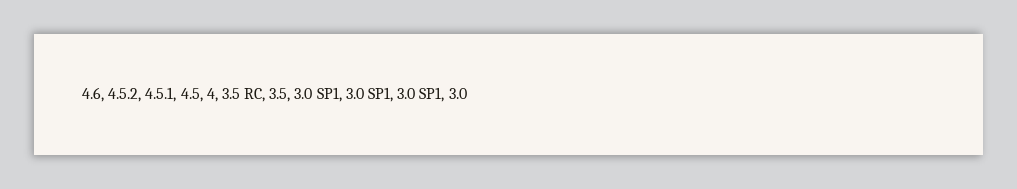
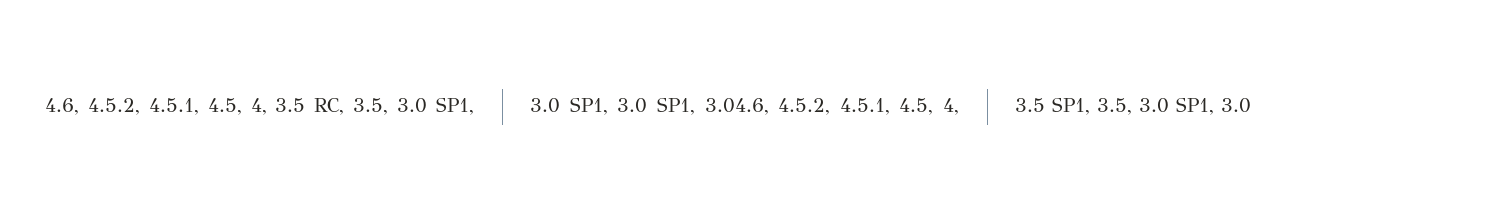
(445, 94) none -> [704,97,1214,115] 3.04.6, 4.5.2, 4.5.1, 4.5, 4, 3.5 SP1, 3.5, 3.0 SP1,

